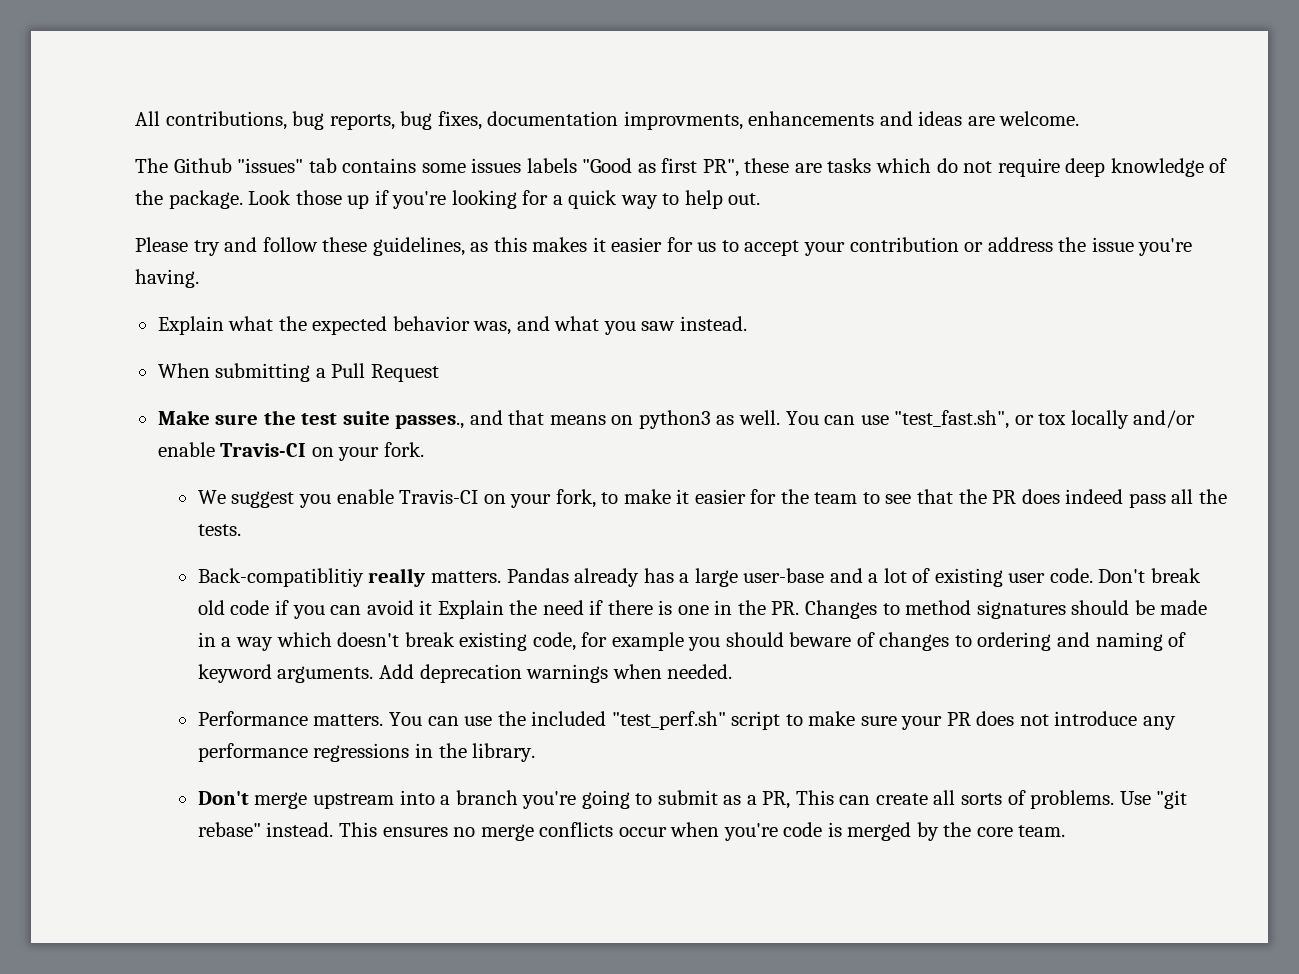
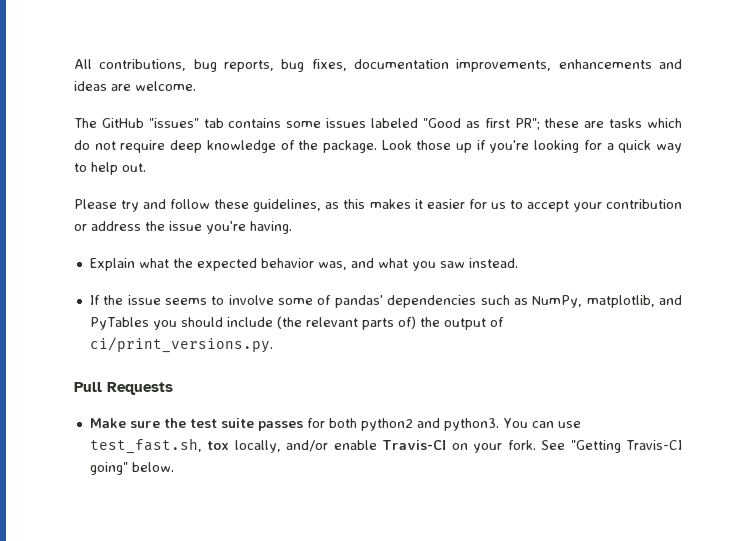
[623,111,743,130] improvments, -> [456,59,552,72] improvements,
[173,158,232,173] Github -> [101,118,144,128] GitHub
[526,158,577,173] labels -> [371,118,419,128] labeled
[702,159,739,177] PR", -> [514,118,540,130] PR";
[157,363,439,382] When submitting a Pull Request -> [89,295,682,308] [89,316,504,330] [89,337,273,353] [74,382,173,395] If the issue seems to involve some of pandas' dependencies such as NumPy, matplotlib, and PyTables you should include (the relevant parts of) the output of ci/print_versions.py. // Pull Requests
[395,410,1129,429] passes., and that means on python3 as well. You can use "test_fast.sh", or tox locally -> [257,418,581,431] [89,438,281,454] passes for both python2 and python3. You can use test_fast.sh, tox locally,
[197,489,1227,508] [197,524,241,536] [197,568,1201,587] [197,600,1208,619] [197,632,1187,651] [197,664,733,683] [197,711,1176,730] [197,743,536,762] [197,790,1188,809] [197,822,1066,841] // We suggest you enable Travis-CI on your fork, to make it easier for the team to see that the PR does indeed pass all the tests. // Back-compatiblitiy really matters. Pandas already has a large user-base and a lot of existing user code. Don't break old code if you can avoid it Explain the need if there is one in the PR. Changes to method signatures should be made in a way which doesn't break existing code, for example you should beware of changes to ordering and naming of keyword arguments. Add deprecation warnings when needed. // Performance matters. You can use the included "test_perf.sh" script to make sure your PR does not introduce any performance regressions in the library. // Don't merge upstream into a branch you're going to submit as a PR, This can create all sorts of problems. Use "git rebase" instead. This ensures no merge conflicts occur when you're code is merged by the core team. -> [541,440,682,453] [89,462,174,475] See "Getting Travis-CI going" below.

